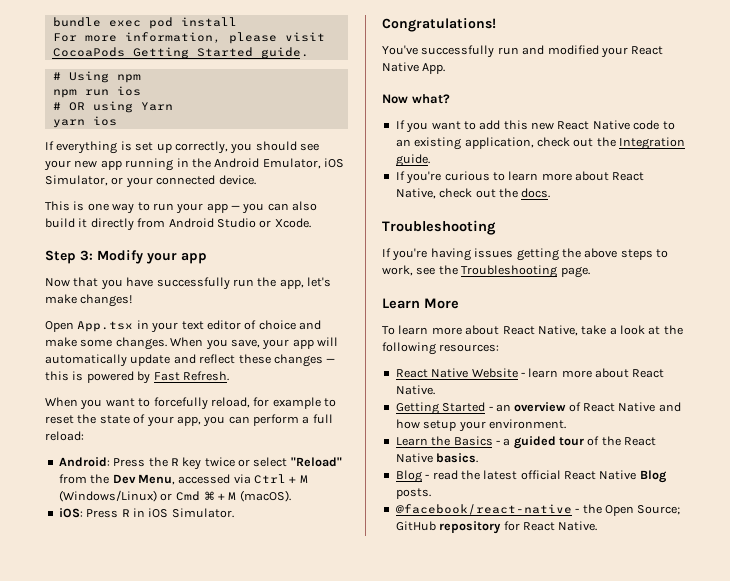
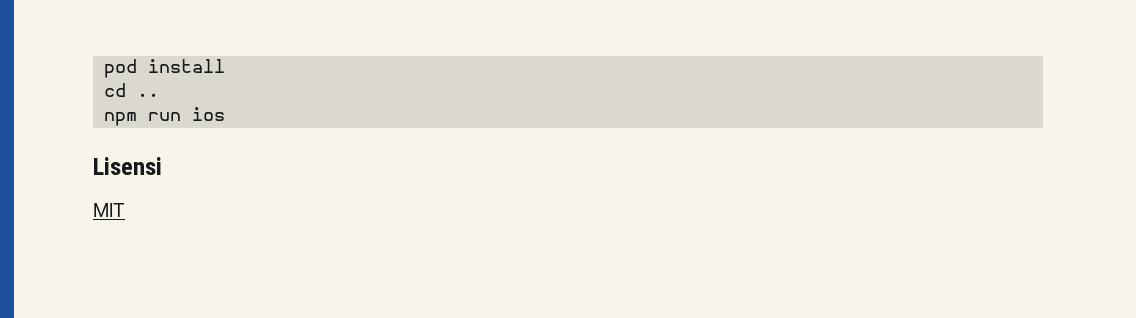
[52,17,141,27] bundle exec -> (104, 68) none
[52,32,325,44] [52,47,309,59] [52,71,141,83] [52,86,141,98] [52,101,173,113] [52,116,117,128] [45,141,319,154] [44,158,344,171] [45,175,256,188] [45,201,318,214] [45,218,311,231] [45,250,207,264] [45,277,331,290] [45,294,133,307] [45,320,321,333] [45,337,338,350] [45,354,336,367] [45,371,229,384] [45,397,336,410] [45,414,333,427] [45,431,84,441] [58,457,342,470] [58,474,308,485] [58,490,291,502] [58,508,234,518] [382,18,496,32] [382,45,664,58] [382,62,446,74] [382,94,450,104] [395,120,675,133] [395,137,685,150] [395,154,430,167] [395,171,645,184] [395,188,551,199] [382,220,496,235] [382,248,668,261] [382,265,590,278] [382,298,459,309] [382,325,683,336] [382,342,500,355] [395,368,665,378] [395,385,435,395] [395,402,681,415] [395,419,566,432] [395,436,657,449] [395,453,479,463] [395,470,667,483] [395,488,431,499] [395,504,681,516] [395,521,598,534] For more information, please visit CocoaPods Getting Started guide. // # Using npm // npm run ios // # OR using Yarn // yarn ios // If everything is set up correctly, you should see your new app running in the Android Emulator, iOS Simulator, or your connected device. // This is one way to run your app — you can also build it directly from Android Studio or Xcode. // Step 3: Modify your app // Now that you have successfully run the app, let's make changes! // Open App.tsx in your text editor of choice and make some changes. When you save, your app will automatically update and reflect these changes — this is powered by Fast Refresh. // When you want to forcefully reload, for example to reset the state of your app, you can perform a full reload: // Android: Press the R key twice or select "Reload" from the Dev Menu, accessed via Ctrl + M (Windows/Linux) or Cmd ⌘ + M (macOS). // iOS: Press R in iOS Simulator. // Congratulations! // You've successfully run and modified your React Native App. // Now what? // If you want to add this new React Native code to an existing application, check out the Integration guide. // If you're curious to learn more about React Native, check out the docs. // Troubleshooting // If you're having issues getting the above steps to work, see the Troubleshooting page. // Learn More // To learn more about React Native, take a look at the following resources: // React Native Website - learn more about React Native. // Getting Started - an overview of React Native and how setup your environment. // Learn the Basics - a guided tour of the React Native basics. // Blog - read the latest official React Native Blog posts. // @facebook/react-native - the Open Source; GitHub repository for React Native. -> [104,83,160,97] [104,107,226,126] [93,157,162,175] [93,203,125,217] cd .. // npm run ios // Lisensi // MIT

